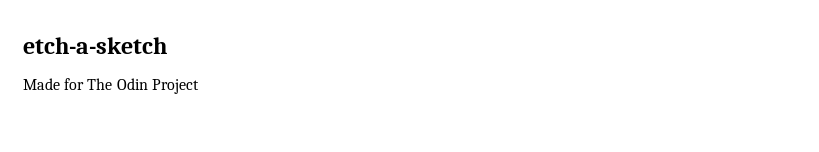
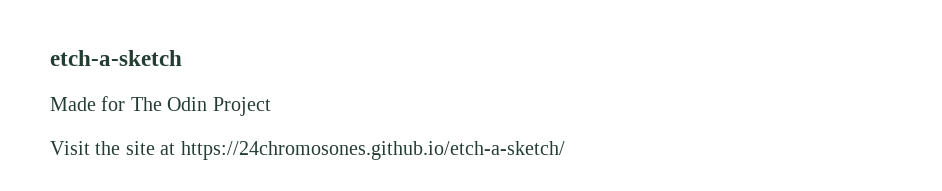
(199, 86) none -> [50,141,565,160] // Visit the site at https://24chromosones.github.io/etch-a-sketch/

